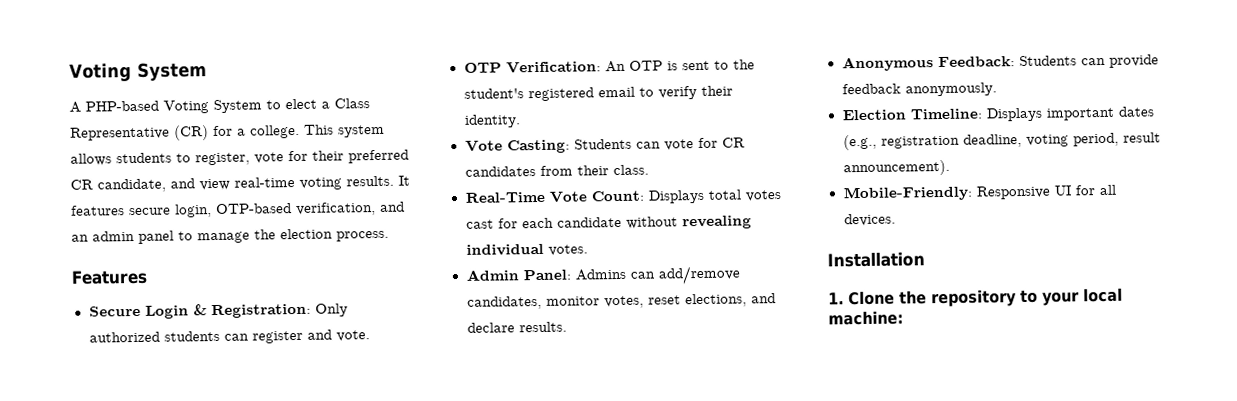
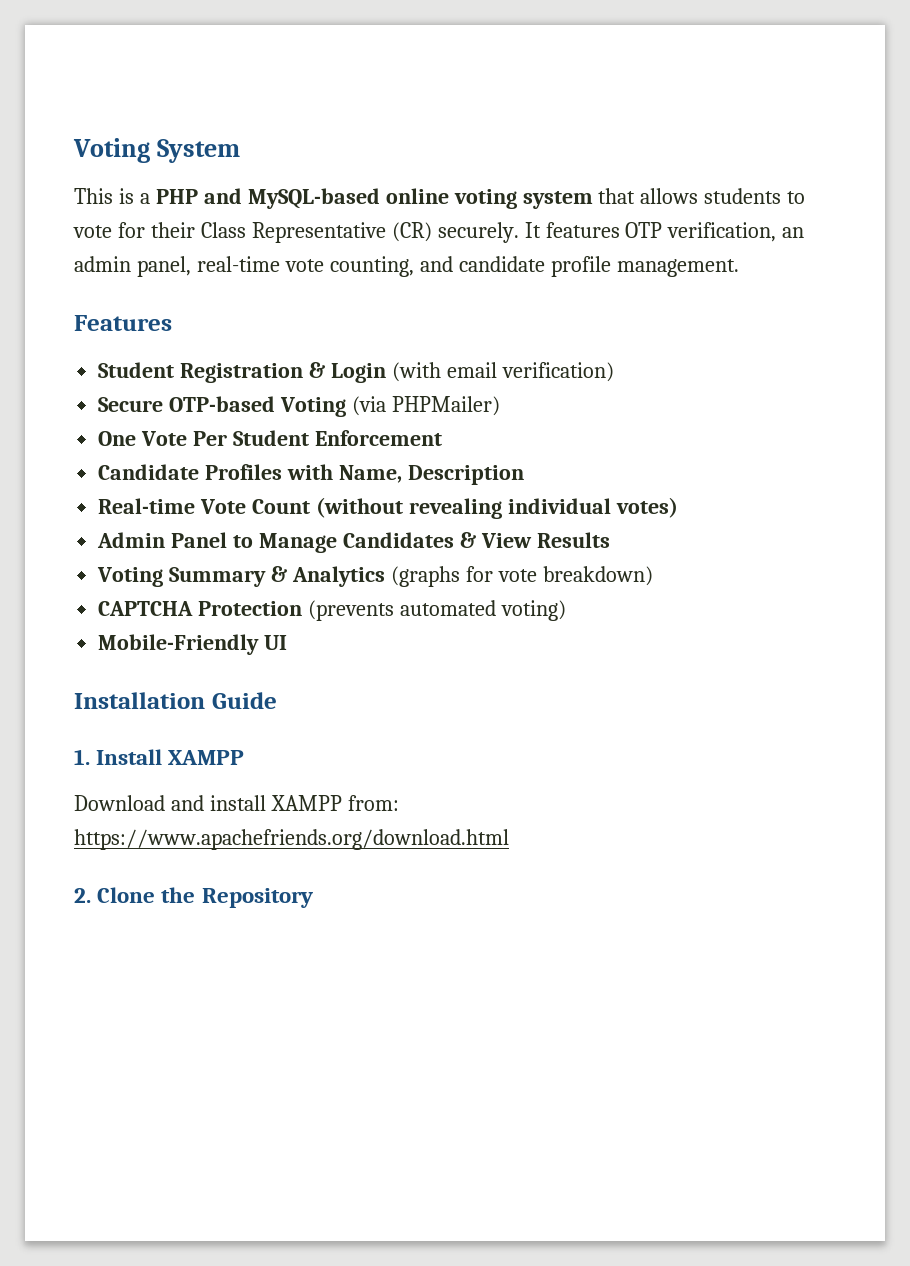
[69,98,370,114] [70,124,385,141] [70,149,409,166] [70,175,410,193] [71,201,405,218] [71,228,389,244] [71,269,147,285] [88,303,348,319] [88,329,370,344] [463,59,755,74] [463,85,733,102] [463,114,521,128] [464,137,745,154] [464,164,649,177] [464,189,782,204] [465,216,678,229] A PHP-based Voting System to elect a Class Representative (CR) for a college. This system allows students to register, vote for their preferred CR candidate, and view real-time voting results. It features secure login, OTP-based verification, and an admin panel to manage the election process. // Features // Secure Login & Registration: Only authorized students can register and vote. // OTP Verification: An OTP is sent to the student's registered email to verify their identity. // Vote Casting: Students can vote for CR candidates from their class. // Real-Time Vote Count: Displays total votes cast for each candidate without -> [74,188,806,209] [73,222,805,243] [74,256,739,277] [74,315,172,331] [98,362,614,383] [98,396,500,417] [98,430,442,446] [98,464,524,485] [98,497,404,518] This is a PHP and MySQL-based online voting system that allows students to vote for their Class Representative (CR) securely. It features OTP verification, an admin panel, real-time vote counting, and candidate profile management. // Features // Student Registration & Login (with email verification) // Secure OTP-based Voting (via PHPMailer) // One Vote Per Student Enforcement // Candidate Profiles with Name, Description // Real-time Vote Count (without
[547,244,588,256] votes. -> [615,497,678,518] votes)
[522,265,741,285] [466,293,776,310] [466,321,567,333] [841,54,1159,72] [841,82,997,97] [841,106,1154,122] [842,132,1161,151] [842,159,950,177] [842,184,1116,202] [843,213,896,227] Panel: Admins can add/remove candidates, monitor votes, reset elections, and declare results. // Anonymous Feedback: Students can provide feedback anonymously. // Election Timeline: Displays important dates (e.g., registration deadline, voting period, result announcement). // Mobile-Friendly: Responsive UI for all devices. -> [171,532,610,553] [97,566,653,587] [98,600,566,621] [98,634,288,655] Panel to Manage Candidates & View Results // Voting Summary & Analytics (graphs for vote breakdown) // CAPTCHA Protection (prevents automated voting) // Mobile-Friendly UI
(925, 260) none -> [211,692,277,709] Guide
[848,287,1123,308] [828,310,904,326] Clone the repository to your local machine: -> [96,749,245,765] [74,795,399,811] [74,829,509,850] [74,887,313,908] Install XAMPP // Download and install XAMPP from: https://www.apachefriends.org/download.html // 2. Clone the Repository

